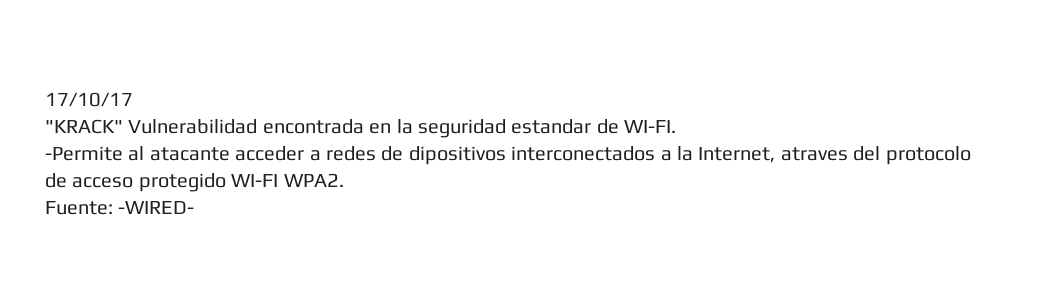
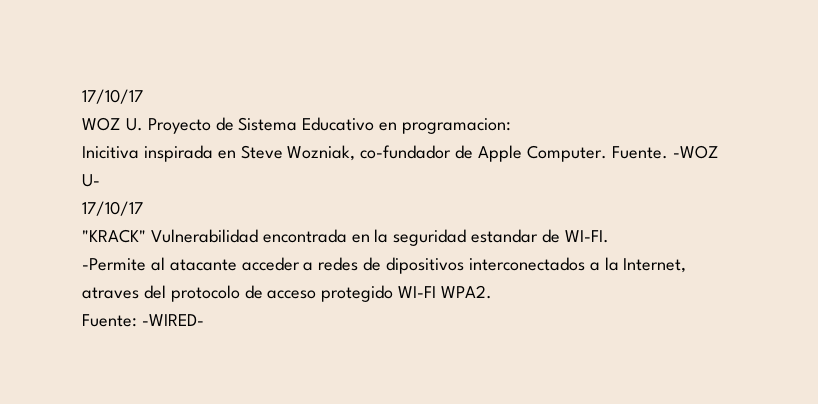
[45,92,133,107] 17/10/17 -> [82,89,143,104] [82,117,512,134] [82,145,719,162] [82,174,100,187] [82,201,143,216] 17/10/17 // WOZ U. Proyecto de Sistema Educativo en programacion: // Inicitiva inspirada en Steve Wozniak, co-fundador de Apple Computer. Fuente. -WOZ U- // 17/10/17

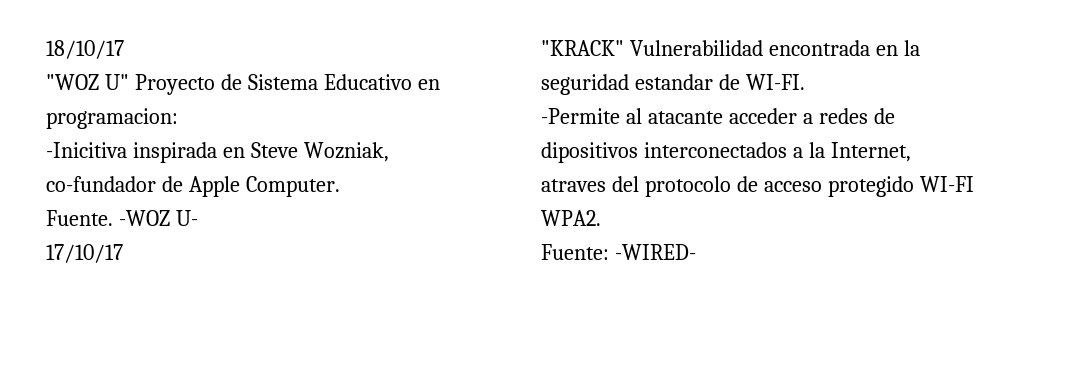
[82,89,143,104] [82,117,143,131] 17/10/17 // WOZ U. -> [46,40,124,59] [46,74,129,90] 18/10/17 // "WOZ U"
[82,146,139,159] Inicitiva -> [46,142,127,158] -Inicitiva
(607, 153) none -> (340, 186) //

